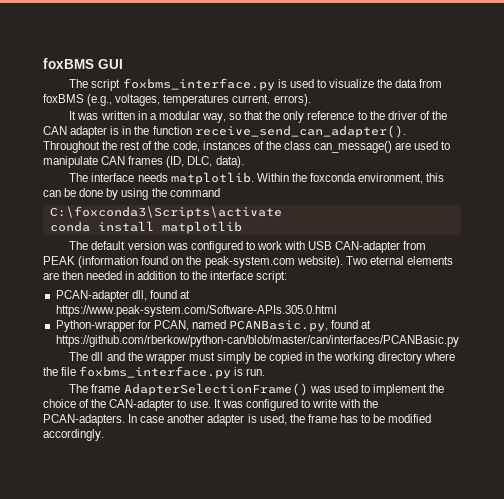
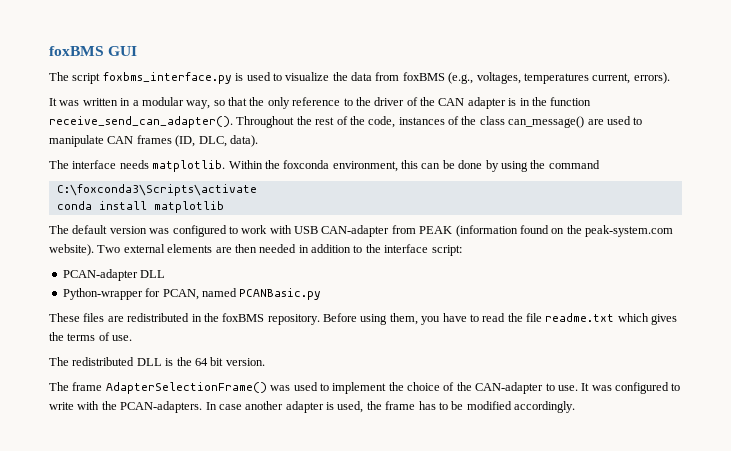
[369,256,404,265] eternal -> [123,244,165,253] external
[131,290,190,301] [55,305,337,317] dll, found at https://www.peak-system.com/Software-APIs.305.0.html -> [140,270,166,278] DLL
[229,320,372,332] [55,335,459,347] [69,352,455,364] [43,366,266,379] PCANBasic.py, found at https://github.com/rberkow/python-can/blob/master/can/interfaces/PCANBasic.py // The dll and the wrapper must simply be copied in the working directory where the file foxbms_interface.py is run. -> [239,288,322,300] [49,313,678,325] [49,332,133,341] [49,357,265,366] PCANBasic.py // These files are redistributed in the foxBMS repository. Before using them, you have to read the file readme.txt which gives the terms of use. // The redistributed DLL is the 64 bit version.

